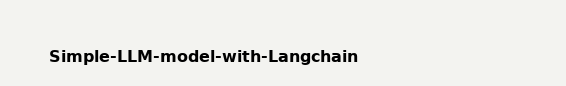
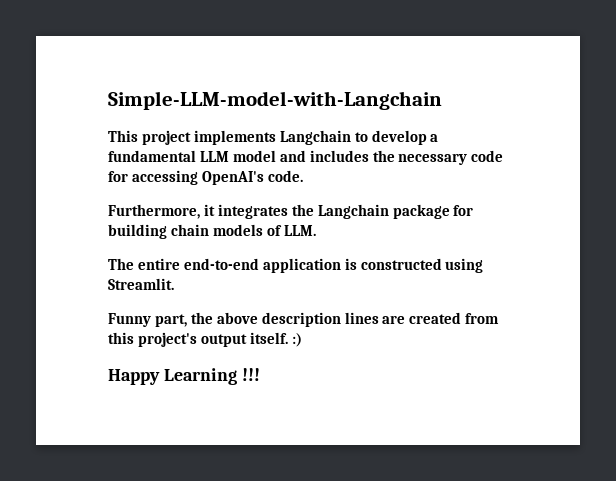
(358, 57) none -> [108,130,439,145] [108,150,504,165] [108,170,303,185] [108,204,474,219] [108,224,316,239] [108,258,484,273] [108,278,174,290] [108,312,500,327] [108,332,302,347] [108,368,260,385] // This project implements Langchain to develop a fundamental LLM model and includes the necessary code for accessing OpenAI's code. // Furthermore, it integrates the Langchain package for building chain models of LLM. // The entire end-to-end application is constructed using Streamlit. // Funny part, the above description lines are created from this project's output itself. :) // Happy Learning !!!

